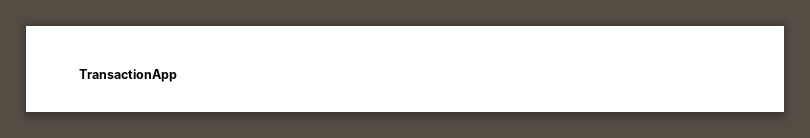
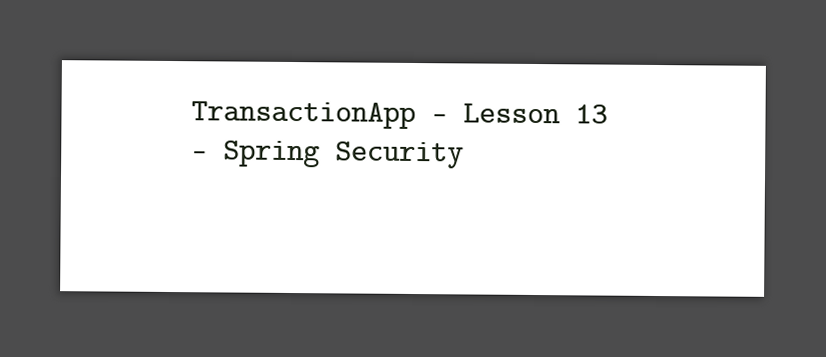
(177, 75) none -> [431,103,608,124] [191,140,464,169] - Lesson 13 - Spring Security

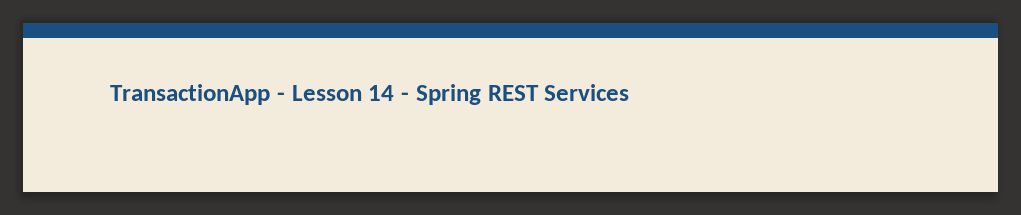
[575,104,608,124] 13 -> [368,85,395,101] 14
[335,141,464,169] Security -> [487,84,630,101] REST Services

